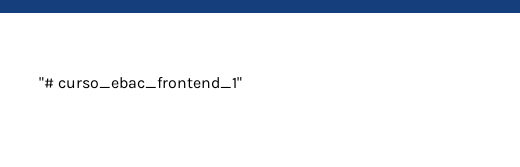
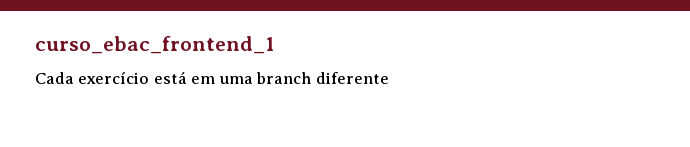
[39,76,243,89] "# curso_ebac_frontend_1" -> [35,36,274,54] [35,71,389,84] curso_ebac_frontend_1 // Cada exercício está em uma branch diferente

